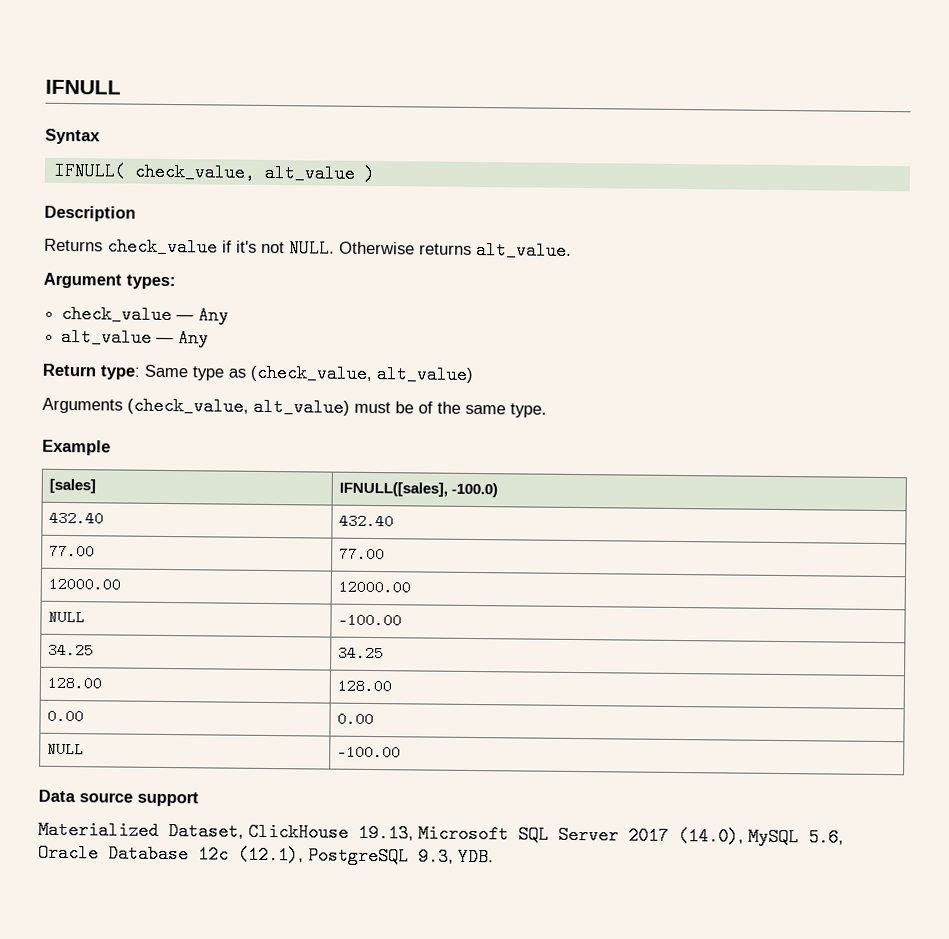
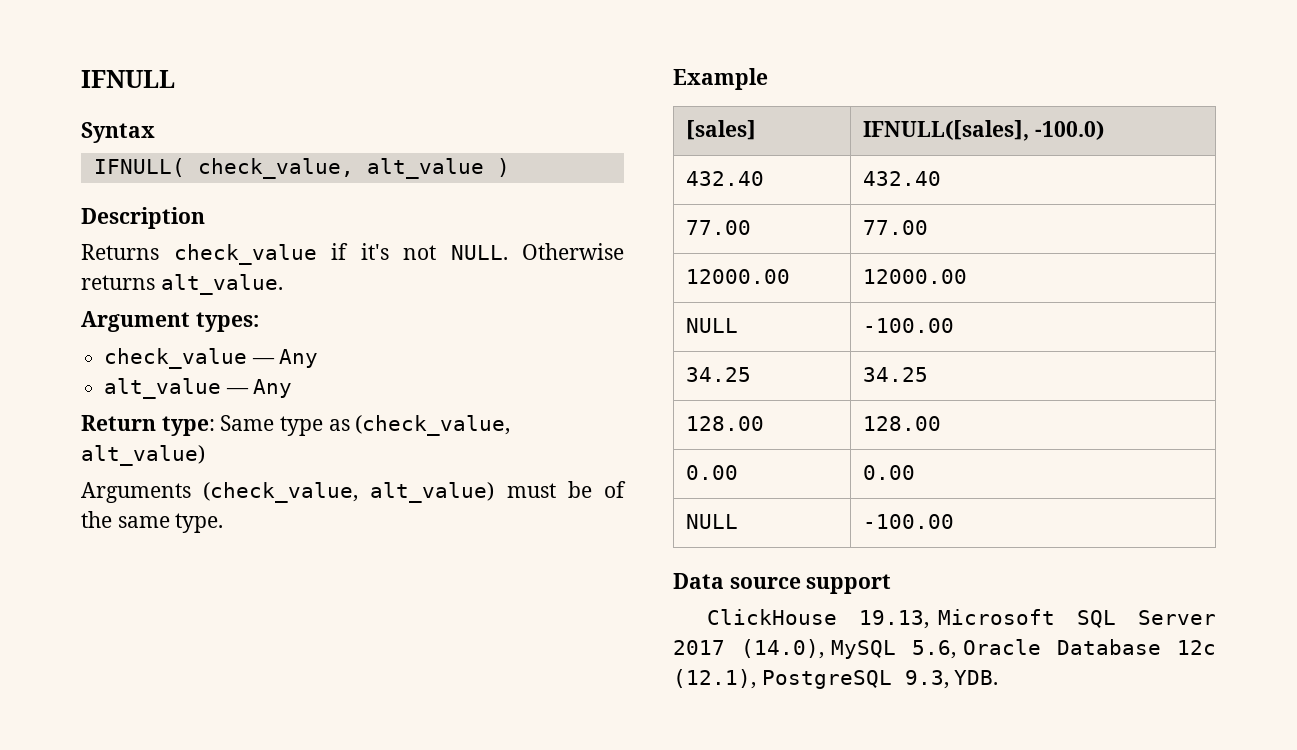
[38,820,244,841] Materialized Dataset, -> (892, 584) none

